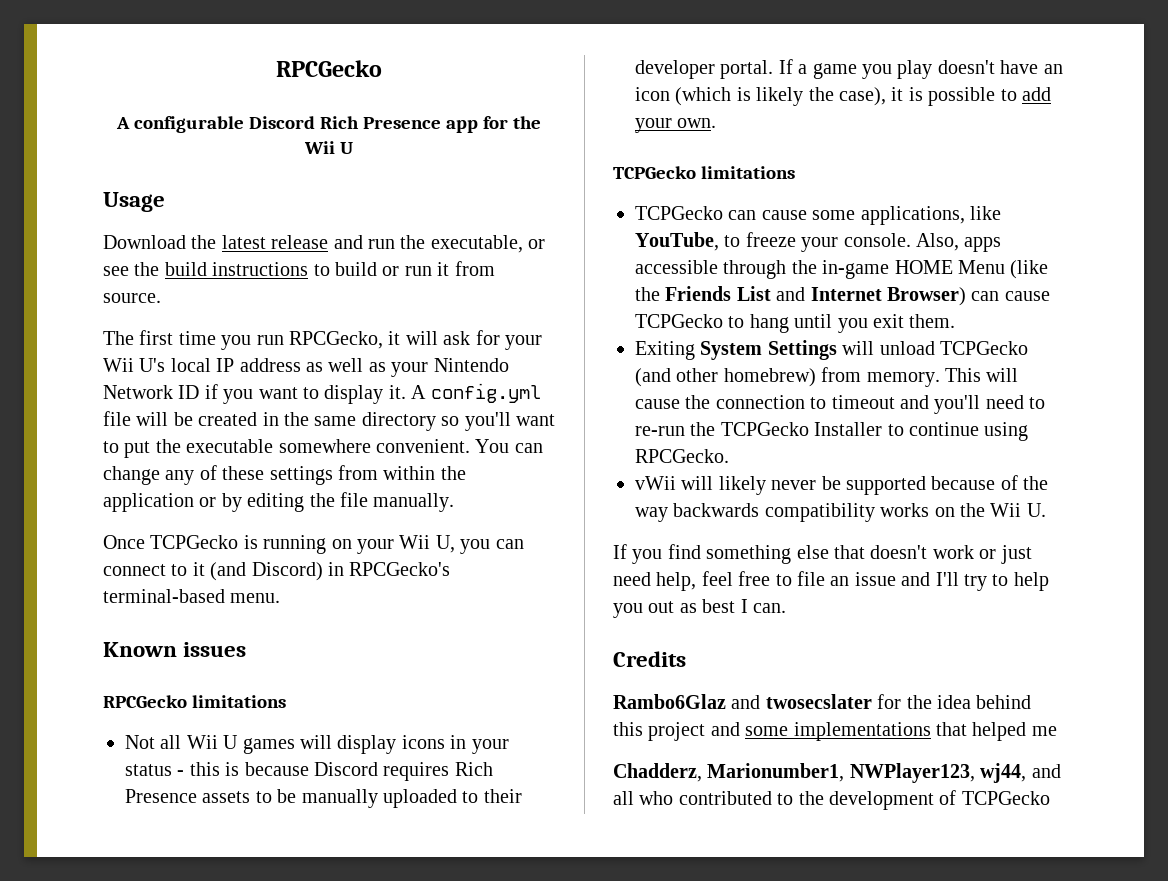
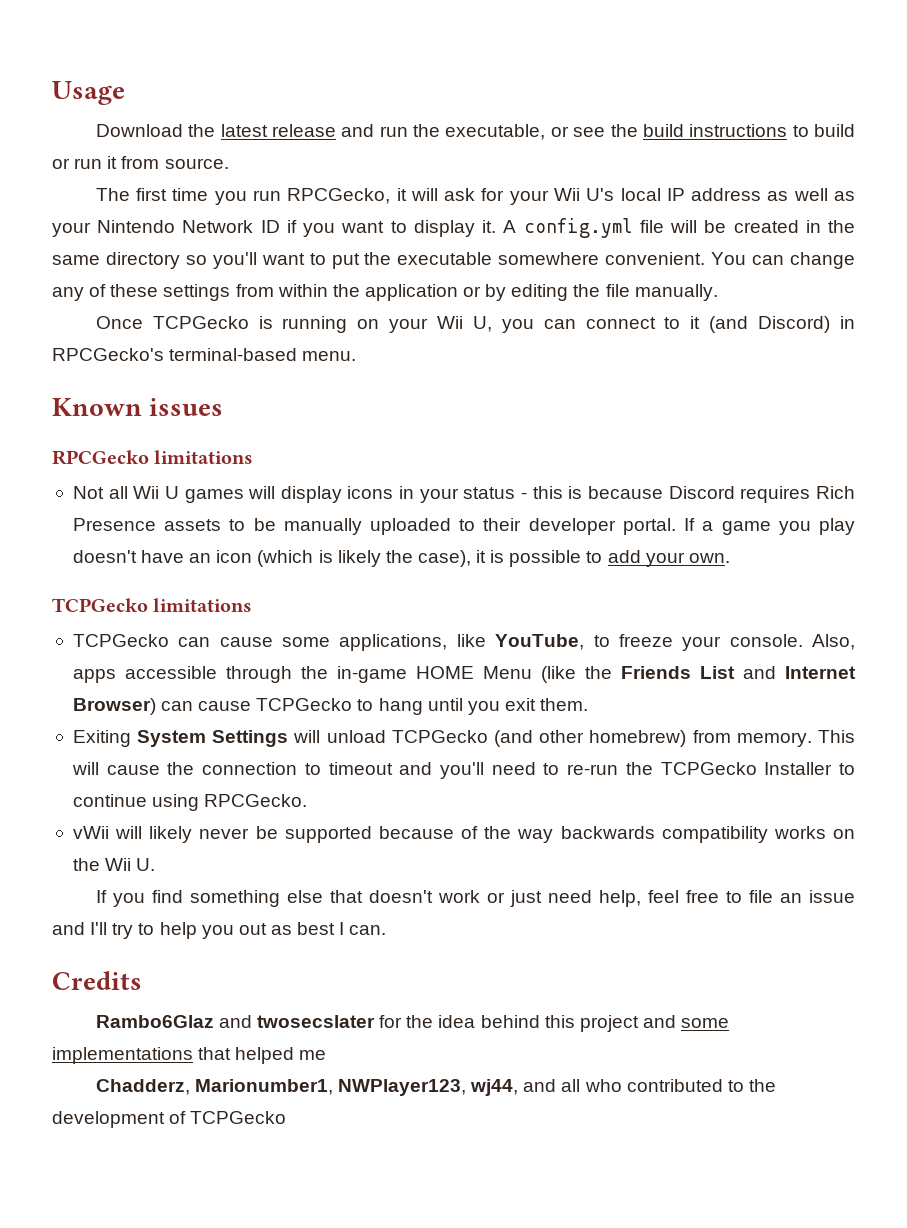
[276,60,382,77] [115,116,542,133] [303,141,354,154] RPCGecko // A configurable Discord Rich Presence app for the Wii U // -> (52, 93) none

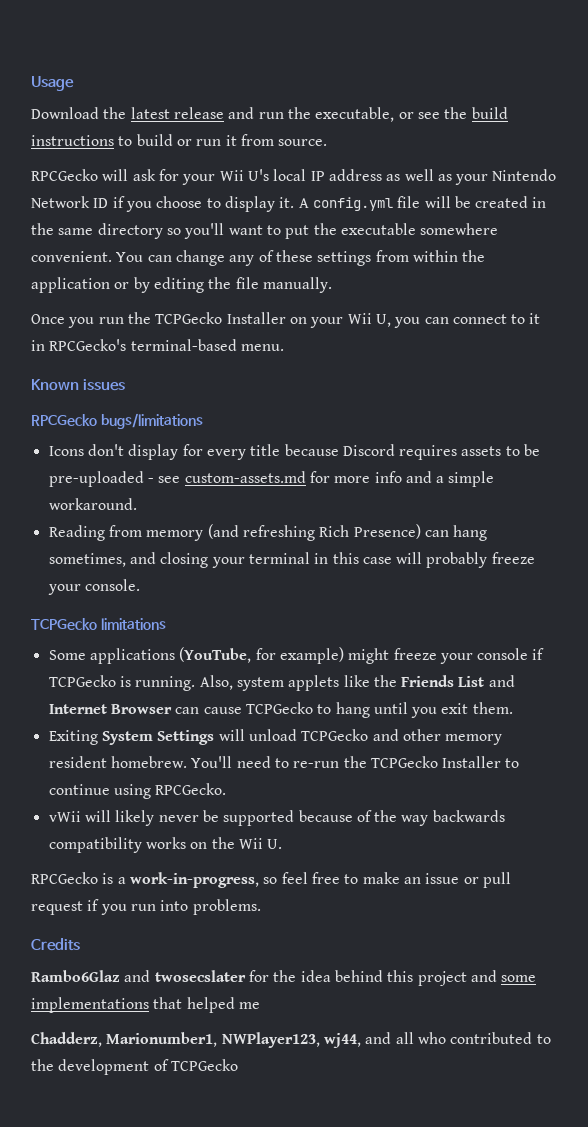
[95,188,407,205] The first time you run RPCGecko, it -> [31,169,98,181] RPCGecko
[341,221,385,233] want -> [156,196,203,208] choose
[152,316,348,333] TCPGecko is running -> [68,312,286,328] you run the TCPGecko Installer
[709,316,831,333] (and Discord) -> (541, 318) none
[154,450,254,464] [72,486,583,503] limitations // Not all Wii U games will display icons in your status - this is -> [100,413,203,429] [48,444,281,460] bugs/limitations // Icons don't display for every title
[815,486,855,499] [72,518,156,531] Rich Presence -> (458, 452) none
[283,518,855,535] [72,550,730,567] [52,598,253,612] [72,634,855,651] [72,666,576,683] manually uploaded to their developer portal. If a game you play doesn't have an icon (which is likely the case), it is possible to add your own. // TCPGecko limitations // TCPGecko can cause some applications, like YouTube, to freeze your console. Also, apps accessible through the in-game HOME Menu (like -> [48,471,495,487] [48,498,137,510] [48,524,488,541] [48,552,535,568] [47,579,140,595] [31,618,166,630] [48,647,545,664] [48,675,370,691] pre-uploaded - see custom-assets.md for more info and a simple workaround. // Reading from memory (and refreshing Rich Presence) can hang sometimes, and closing your terminal in this case will probably freeze your console. // TCPGecko limitations // Some applications (YouTube, for example) might freeze your console if TCPGecko is running. Also, system applets like
[72,698,156,715] Browser) -> [110,704,172,714] Browser
[494,730,856,747] [71,762,484,779] (and other homebrew) from memory. This will cause the connection to timeout and you'll -> [372,729,503,745] [48,756,233,768] and other memory resident homebrew. You'll
[95,890,641,907] If you find something else that doesn't work or just need help, -> [31,872,278,888] RPCGecko is a work-in-progress, so
[748,890,773,903] file -> [362,872,400,884] make
[52,922,387,939] and I'll try to help you out as best I can. -> [463,872,511,888] [31,899,261,915] or pull request if you run into problems.

